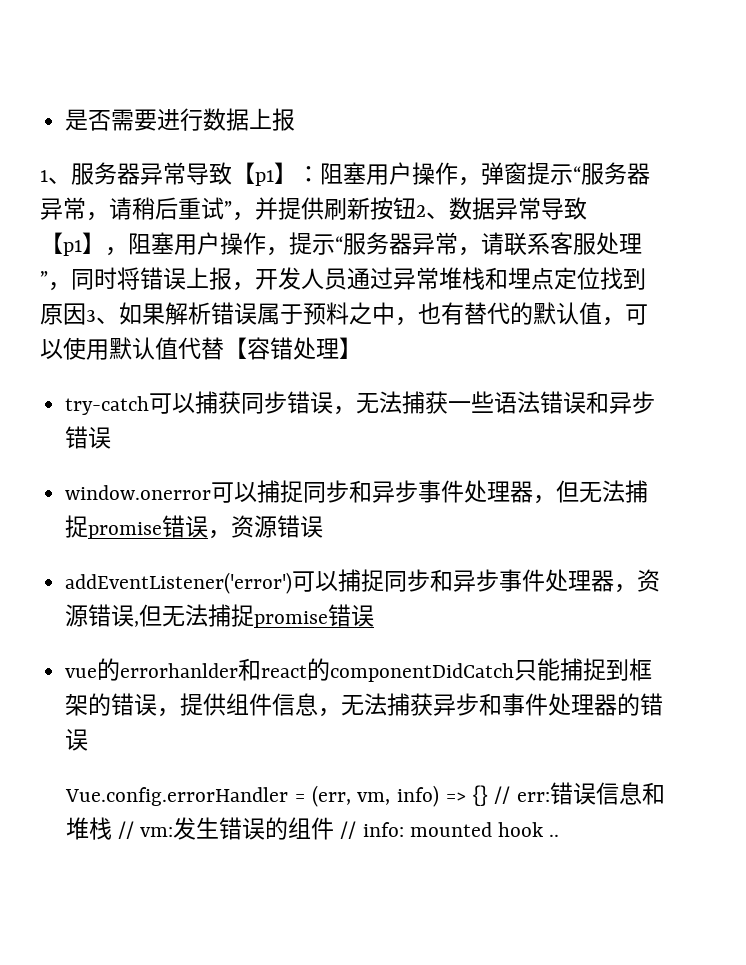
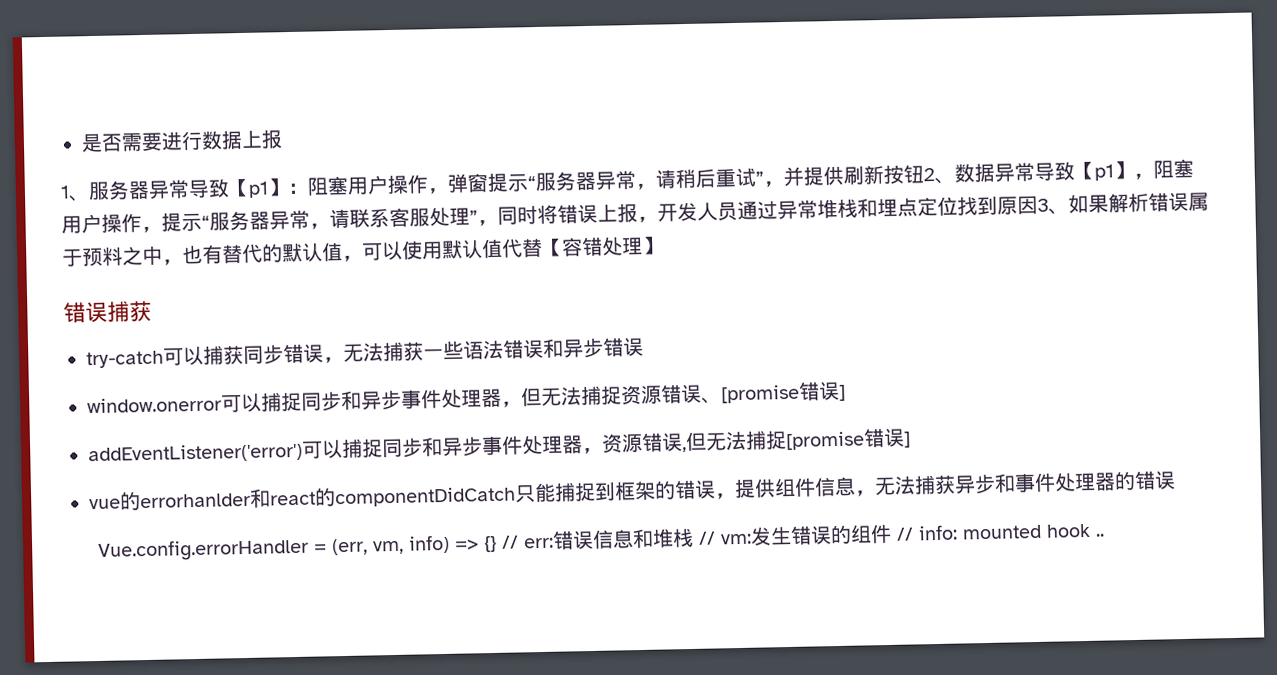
(362, 348) none -> [63,300,152,323] // 错误捕获
[88,515,324,539] promise错误，资源错误 -> [620,380,846,406] 资源错误、[promise错误]
[254,604,375,628] promise错误 -> [785,427,911,451] [promise错误]

